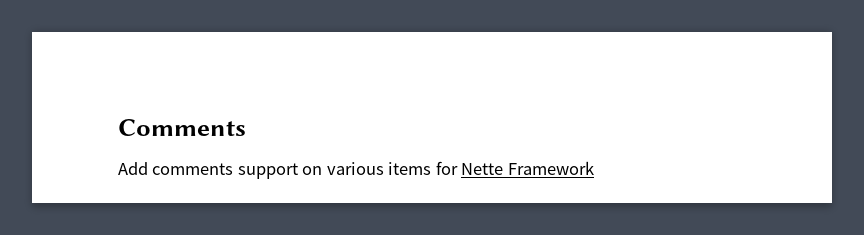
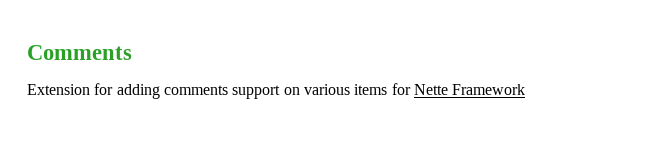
[118,162,148,175] Add -> [27,83,160,99] Extension for adding

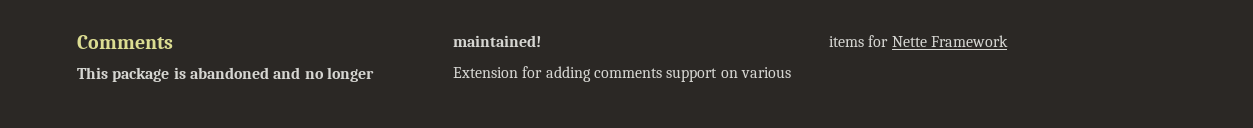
(132, 52) none -> [77,67,374,82] [453,35,541,47] // This package is abandoned and no longer maintained!

